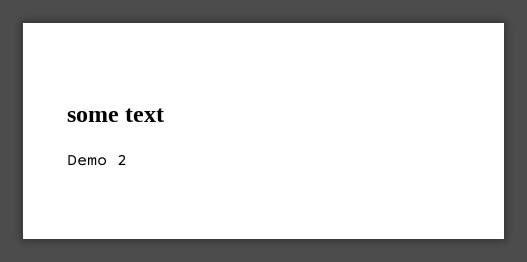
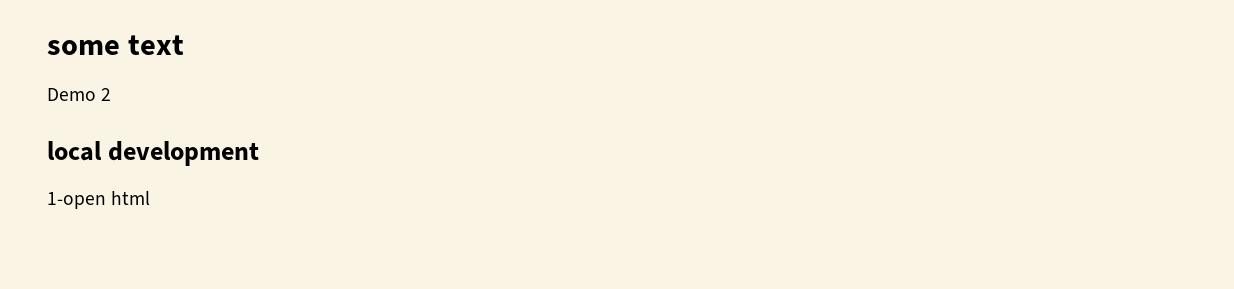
(127, 159) none -> [47,141,260,166] [47,191,151,209] // local development // 1-open html

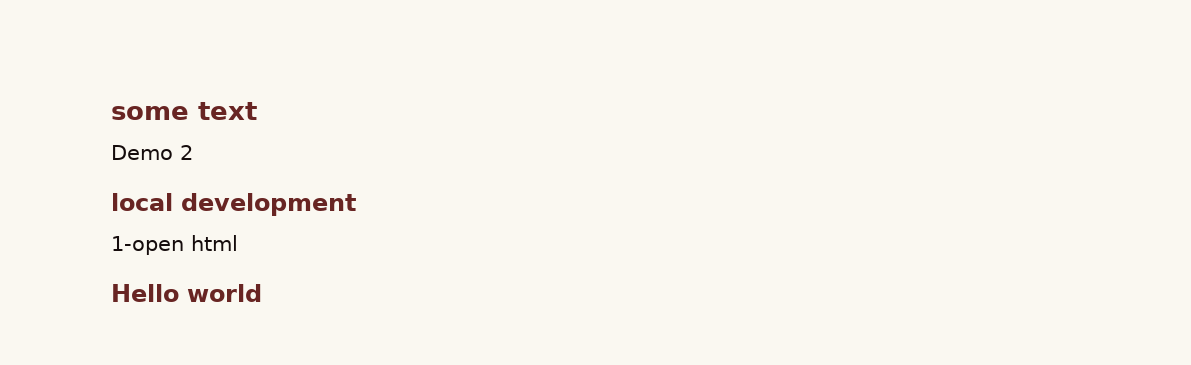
(151, 198) none -> [111,284,262,302] // Hello world

